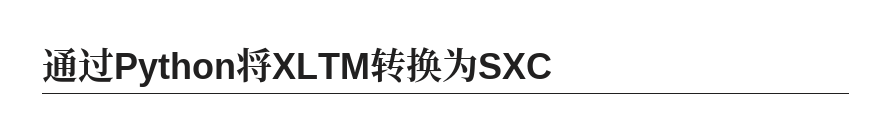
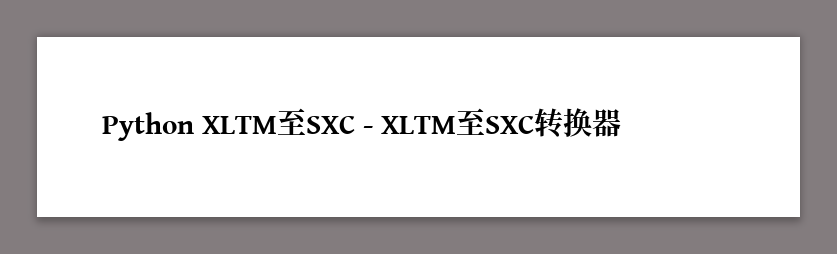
[42,47,552,87] 通过Python将XLTM转换为SXC -> [102,108,621,141] Python XLTM至SXC - XLTM至SXC转换器

